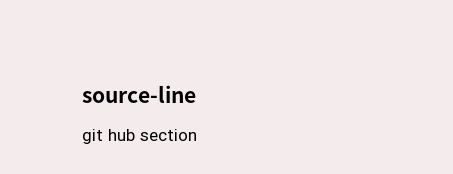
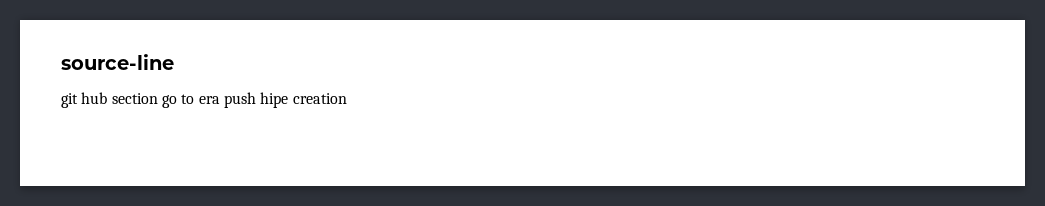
(197, 135) none -> [161,92,347,108] go to era push hipe creation

